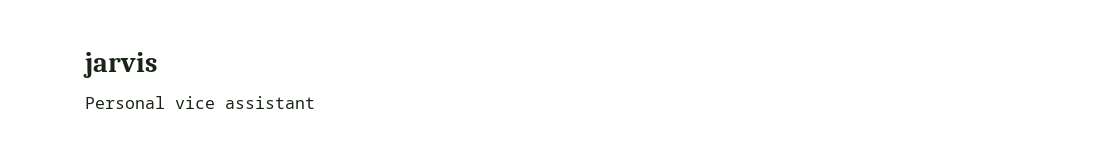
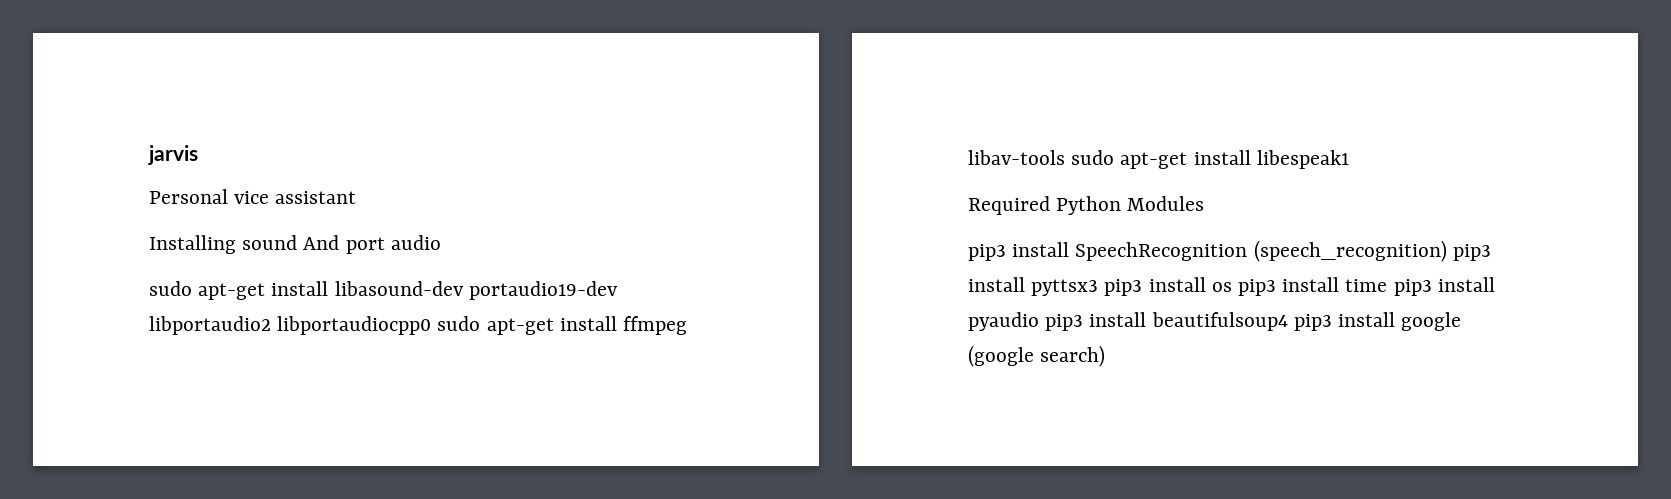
(315, 102) none -> [149,235,441,254] [149,281,618,300] [149,316,688,335] [968,150,1349,169] [968,196,1205,215] [968,240,1491,262] [968,277,1495,296] [968,312,1462,331] [968,345,1106,367] // Installing sound And port audio // sudo apt-get install libasound-dev portaudio19-dev libportaudio2 libportaudiocpp0 sudo apt-get install ffmpeg libav-tools sudo apt-get install libespeak1 // Required Python Modules // pip3 install SpeechRecognition (speech_recognition) pip3 install pyttsx3 pip3 install os pip3 install time pip3 install pyaudio pip3 install beautifulsoup4 pip3 install google (google search)

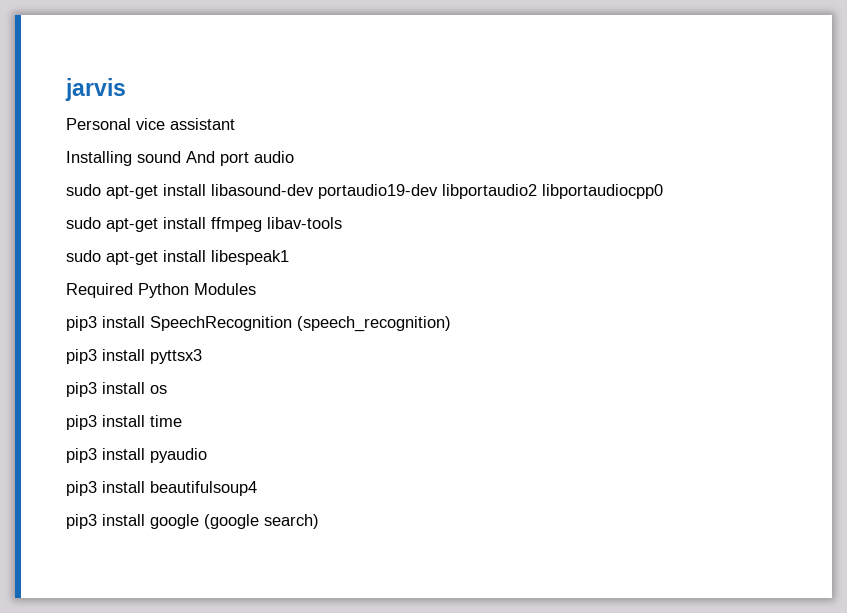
(432, 325) none -> (663, 191) //
(1065, 157) none -> (342, 223) //
(1447, 251) none -> (451, 324) //
(1099, 287) none -> (202, 356) //
(1232, 287) none -> (167, 389) //
(1388, 285) none -> (182, 421) //
(1039, 321) none -> (207, 455) //
(1288, 321) none -> (257, 488) //

